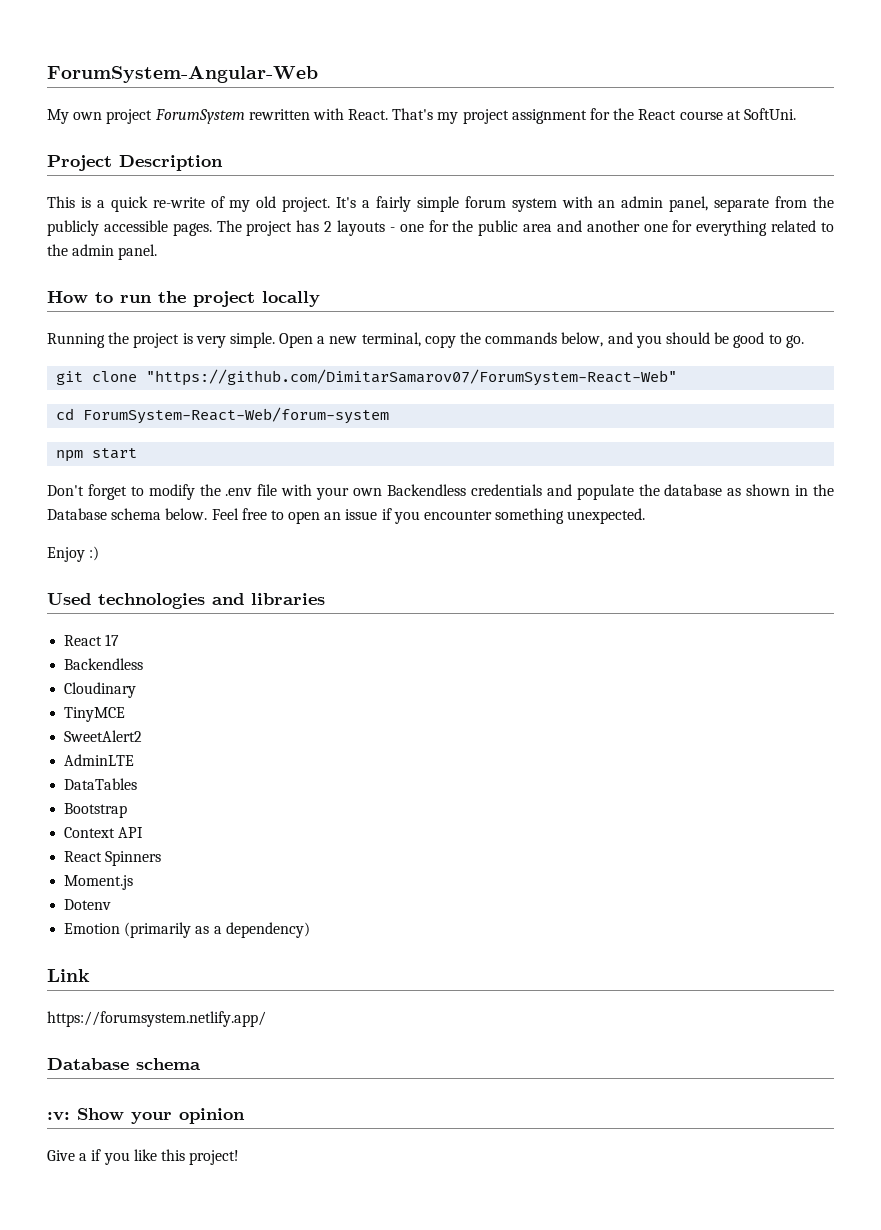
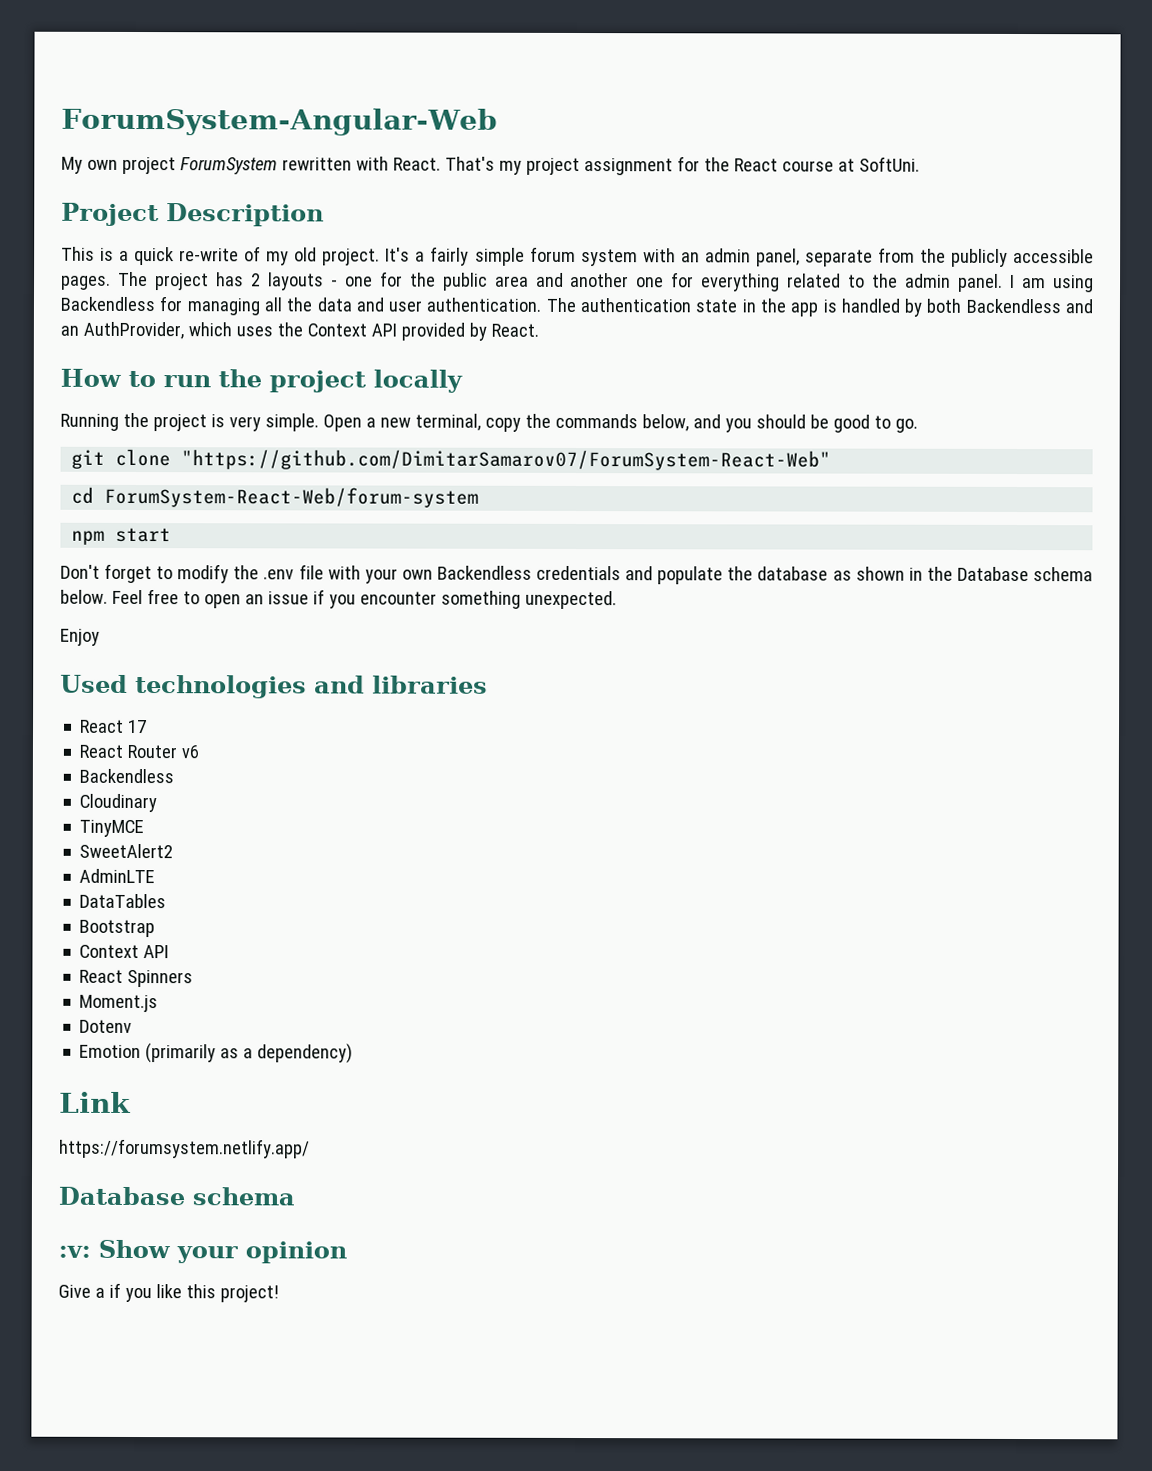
(158, 252) none -> [1010,274,1095,293] [60,296,1093,317] [60,321,539,341] I am using Backendless for managing all the data and user authentication. The authentication state in the app is handled by both Backendless and an AuthProvider, which uses the Context API provided by React.
[89,546,100,561] :) -> (100, 637) none
(120, 640) none -> [79,744,200,759] // React Router v6

